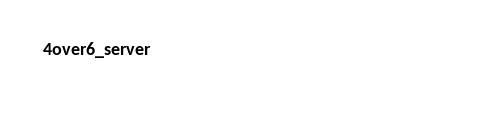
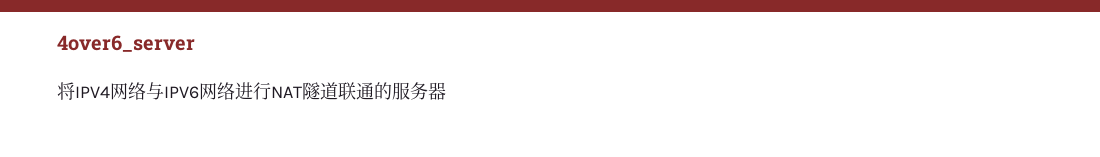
(151, 50) none -> [57,82,446,100] // 将IPV4网络与IPV6网络进行NAT隧道联通的服务器

